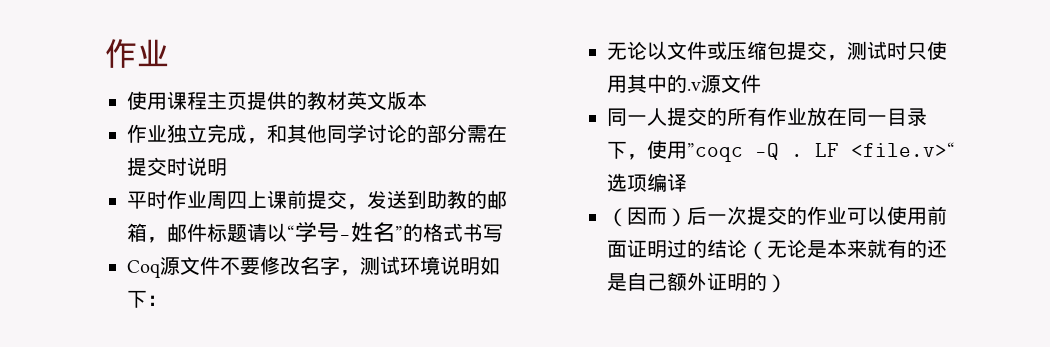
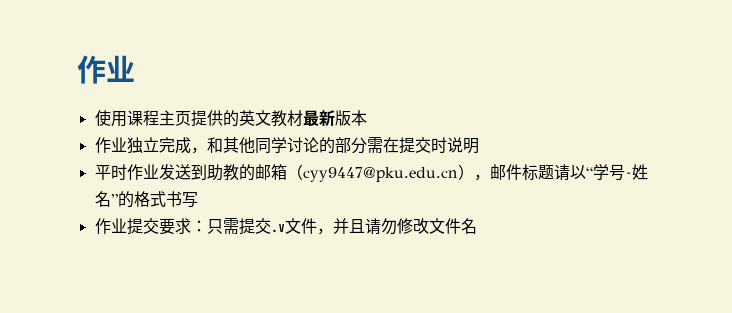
[307,91,387,110] 教材英文 -> [238,110,335,127] 英文教材最新
[207,190,367,210] 周四上课前提交， -> (159, 171) none
(147, 232) none -> [286,164,474,182] （cyy9447@pku.edu.cn）
[127,256,500,278] [127,290,167,308] [606,41,947,61] [606,74,761,93] [606,107,927,126] [606,140,955,162] [606,173,687,192] [606,206,947,227] [606,239,947,260] [606,272,787,293] Coq源文件不要修改名字，测试环境说明如下： // 无论以文件或压缩包提交，测试时只使用其中的.v源文件 // 同一人提交的所有作业放在同一目录下，使用”coqc -Q . LF <file.v>“选项编译 // （因而）后一次提交的作业可以使用前面证明过的结论（无论是本来就有的还是自己额外证明的） -> [94,218,477,235] 作业提交要求：只需提交.v文件，并且请勿修改文件名

